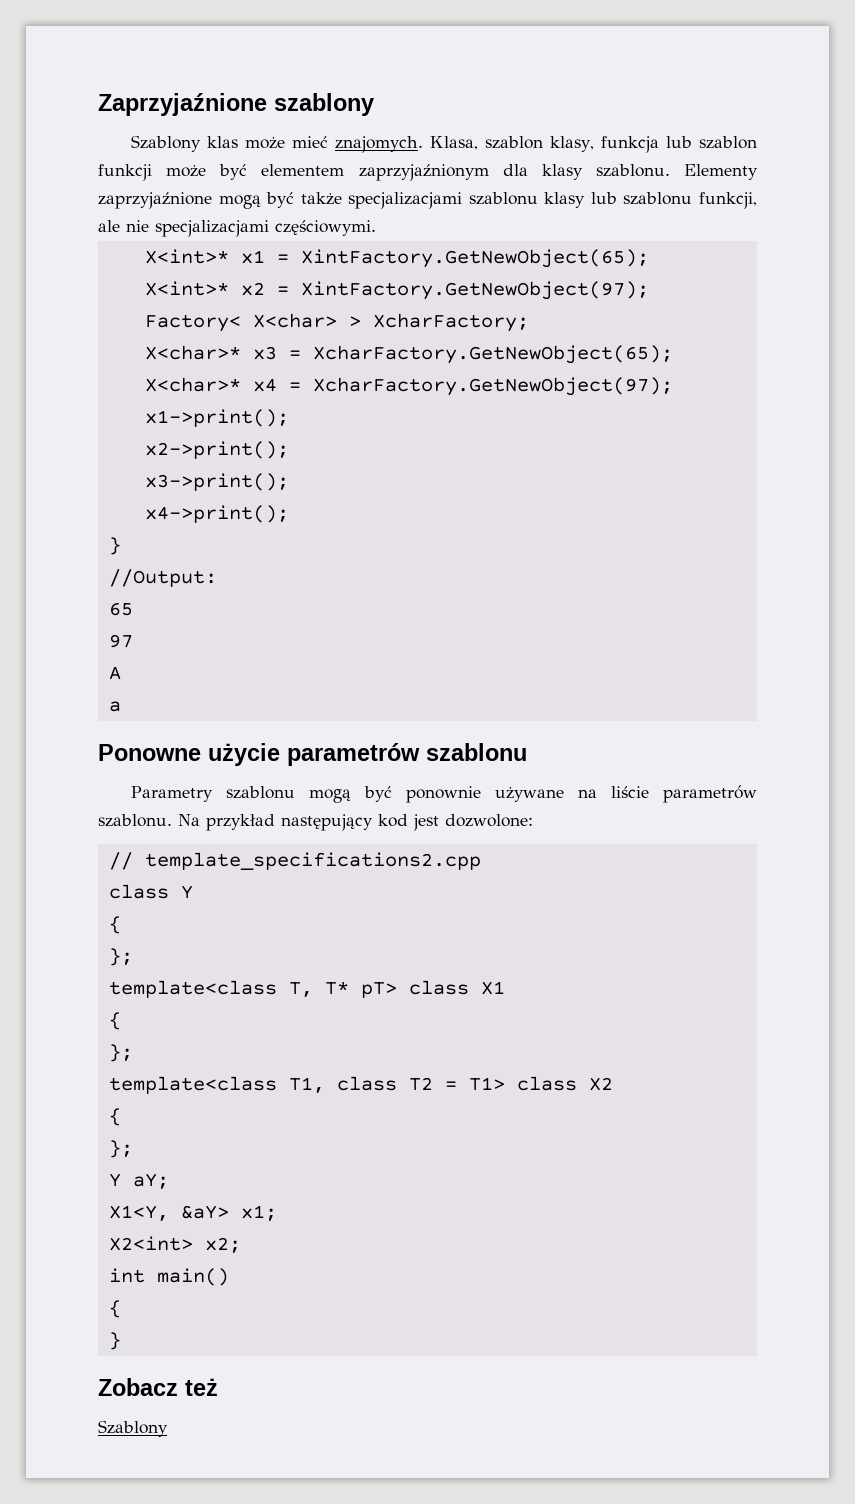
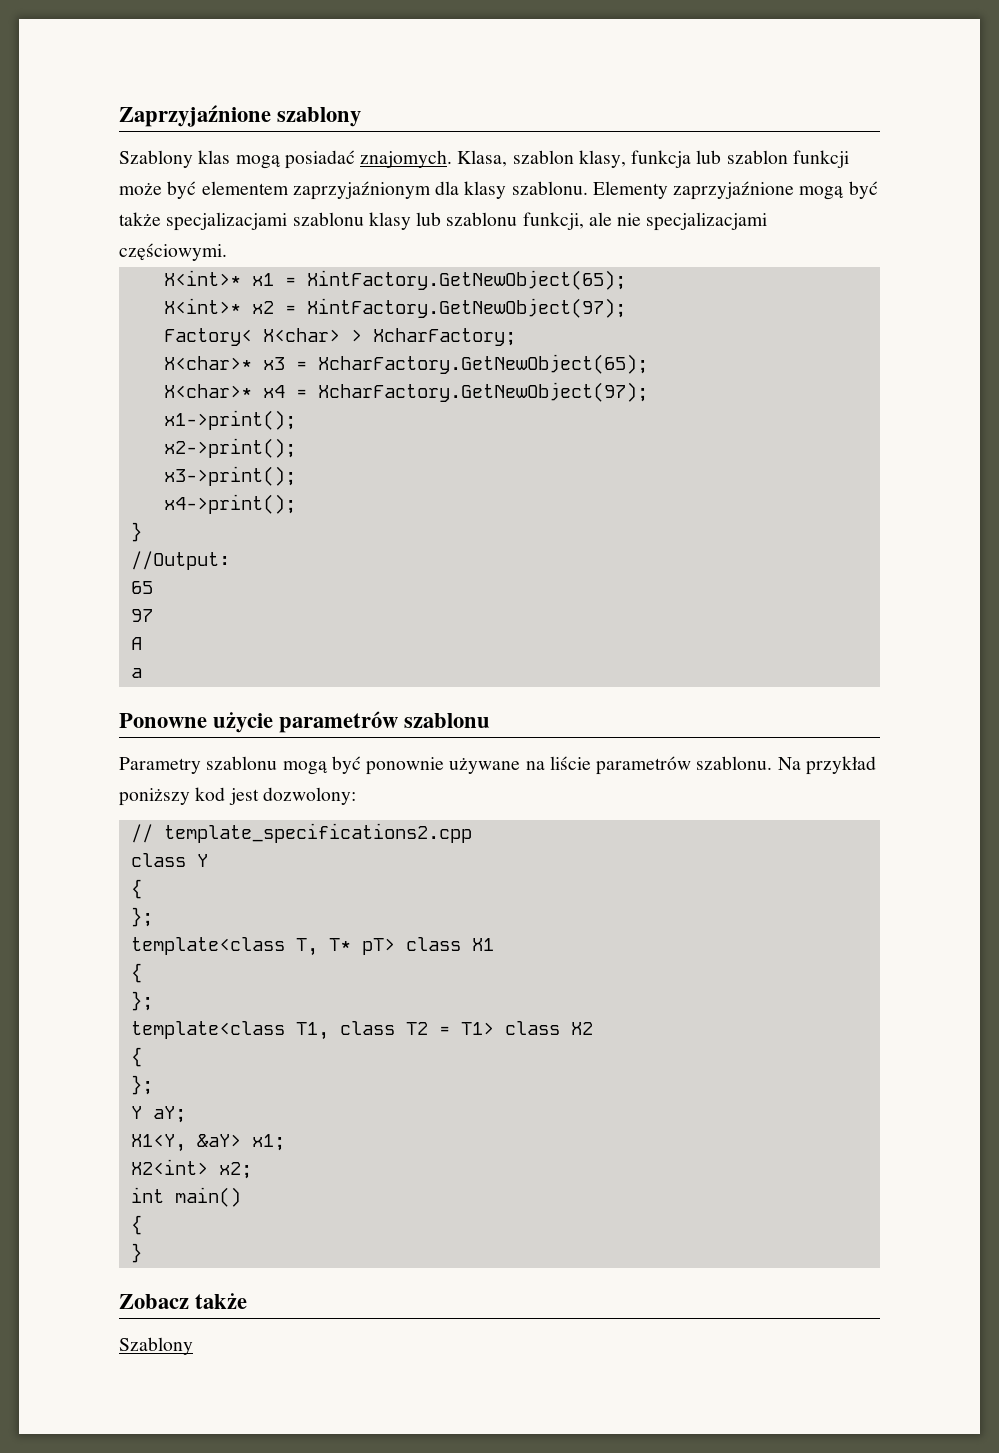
[245,136,329,149] może mieć -> [235,150,355,169] mogą posiadać
[281,814,373,831] następujący -> [119,788,190,806] poniższy
[445,814,533,827] dozwolone: -> [262,787,356,805] dozwolony:
[185,1378,218,1396] też -> [195,1293,248,1309] także

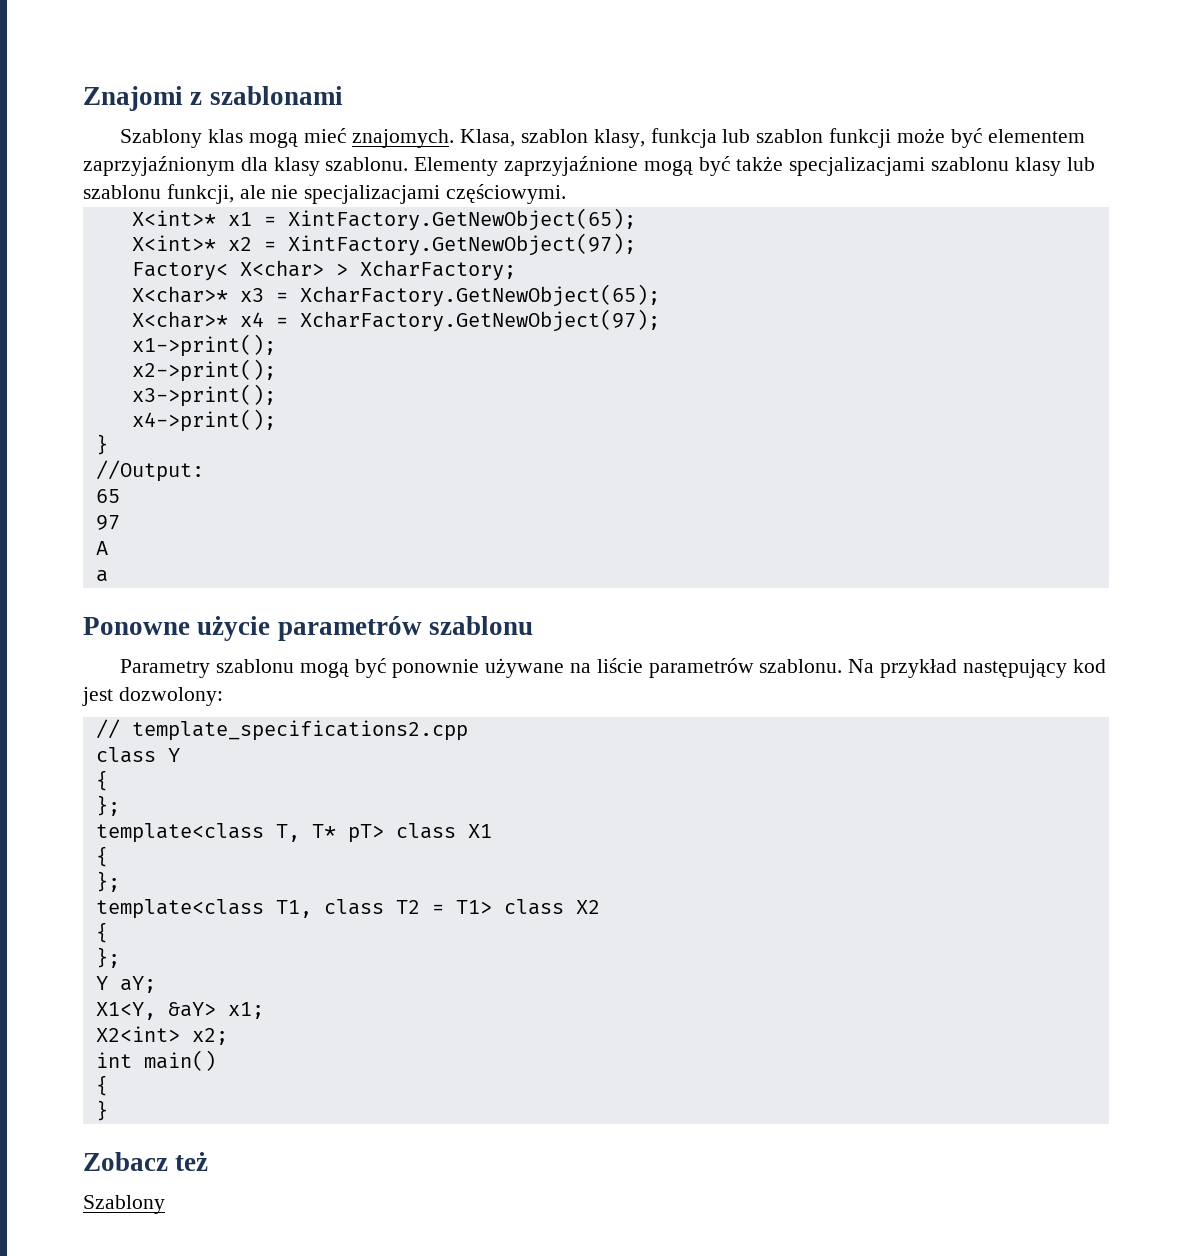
[119,105,362,127] Zaprzyjaźnione szablony -> [83,86,343,111] Znajomi z szablonami
[284,150,355,169] posiadać -> [303,128,347,143] mieć
[119,788,190,806] poniższy -> [962,659,1067,678] następujący
[195,1293,248,1309] także -> [175,1152,209,1171] też

